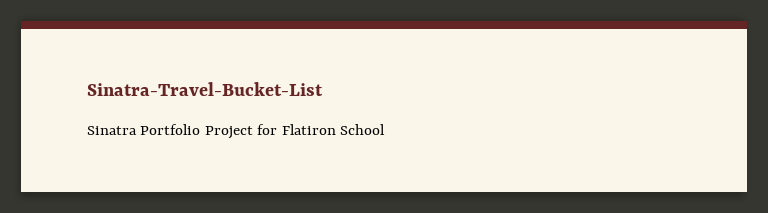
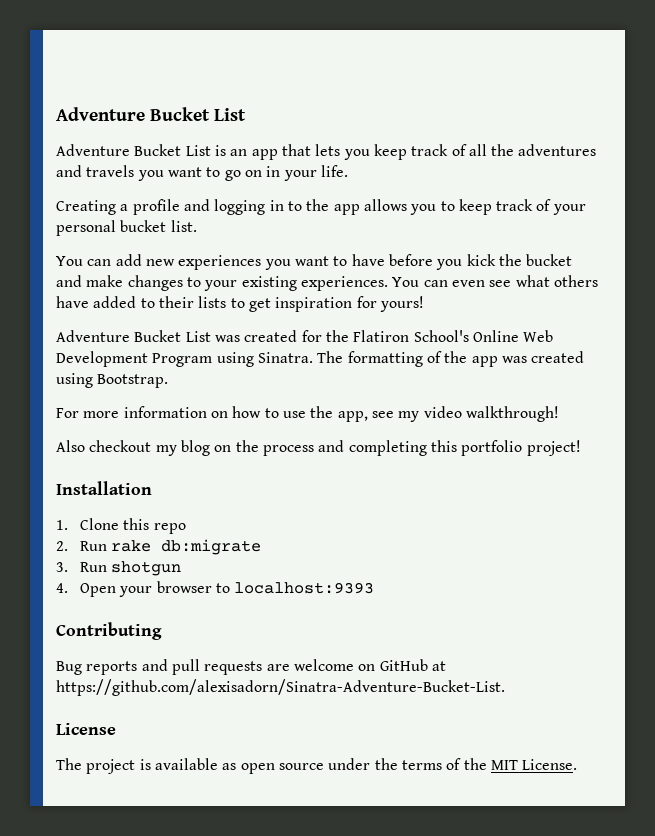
[87,82,323,96] [87,124,386,139] Sinatra-Travel-Bucket-List // Sinatra Portfolio Project for Flatiron School -> [56,107,246,121] [56,144,597,160] [56,165,348,181] [56,199,586,215] [56,220,197,236] [56,254,573,270] [56,275,598,291] [56,296,424,312] [56,330,554,342] [56,351,585,367] [56,373,169,388] [56,406,559,422] [56,440,581,456] [56,481,152,495] [56,518,186,534] [56,539,262,555] [56,561,182,576] [56,581,375,597] [56,622,162,640] [56,659,446,675] [56,679,505,696] [56,723,116,735] [56,758,578,774] Adventure Bucket List // Adventure Bucket List is an app that lets you keep track of all the adventures and travels you want to go on in your life. // Creating a profile and logging in to the app allows you to keep track of your personal bucket list. // You can add new experiences you want to have before you kick the bucket and make changes to your existing experiences. You can even see what others have added to their lists to get inspiration for yours! // Adventure Bucket List was created for the Flatiron School's Online Web Development Program using Sinatra. The formatting of the app was created using Bootstrap. // For more information on how to use the app, see my video walkthrough! // Also checkout my blog on the process and completing this portfolio project! // Installation // 1. Clone this repo // 2. Run rake db:migrate // 3. Run shotgun // 4. Open your browser to localhost:9393 // Contributing // Bug reports and pull requests are welcome on GitHub at https://github.com/alexisadorn/Sinatra-Adventure-Bucket-List. // License // The project is available as open source under the terms of the MIT License.

